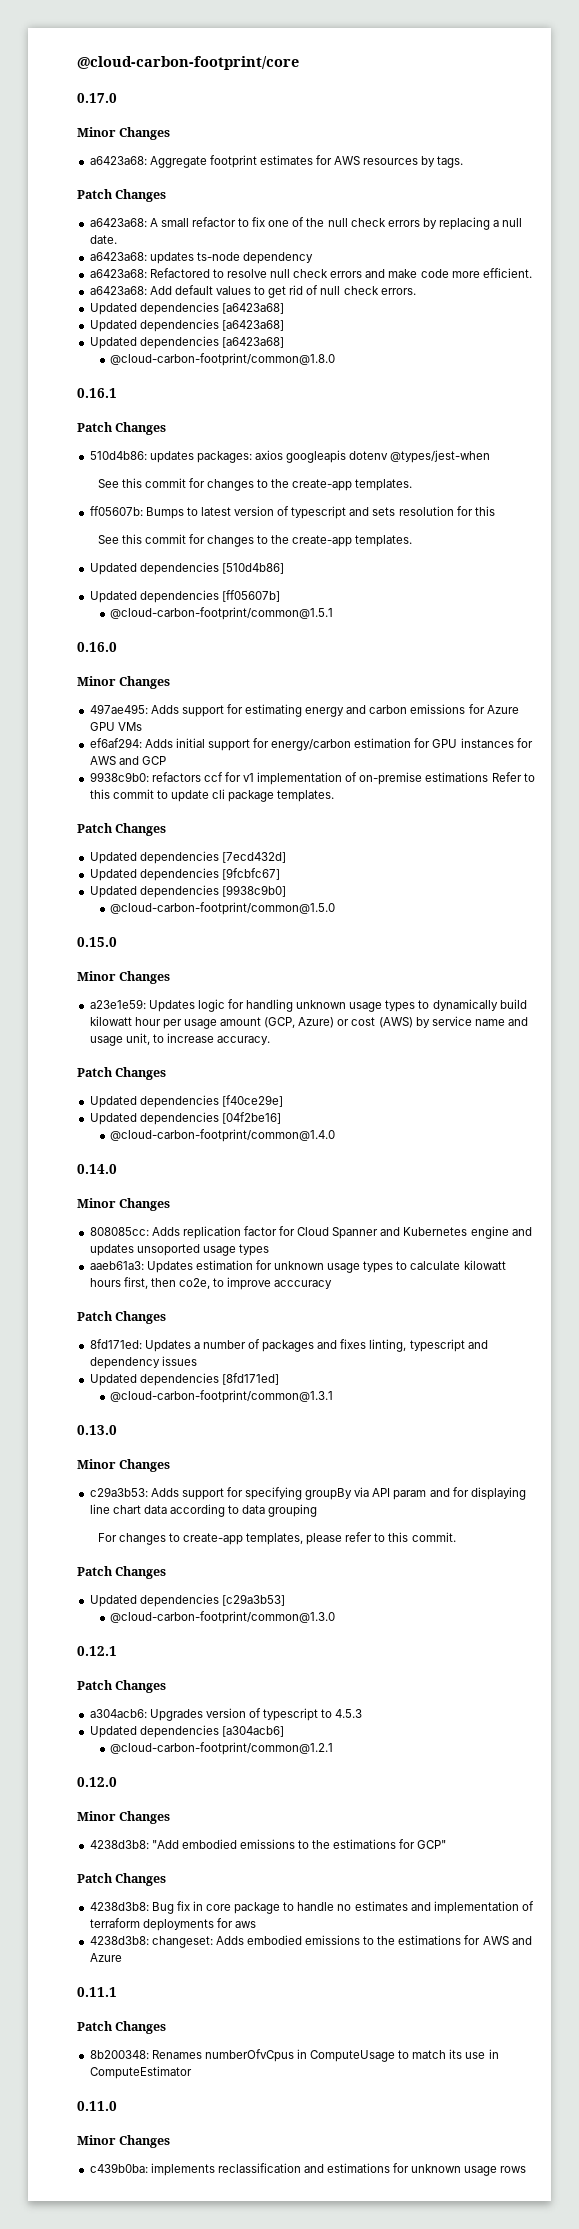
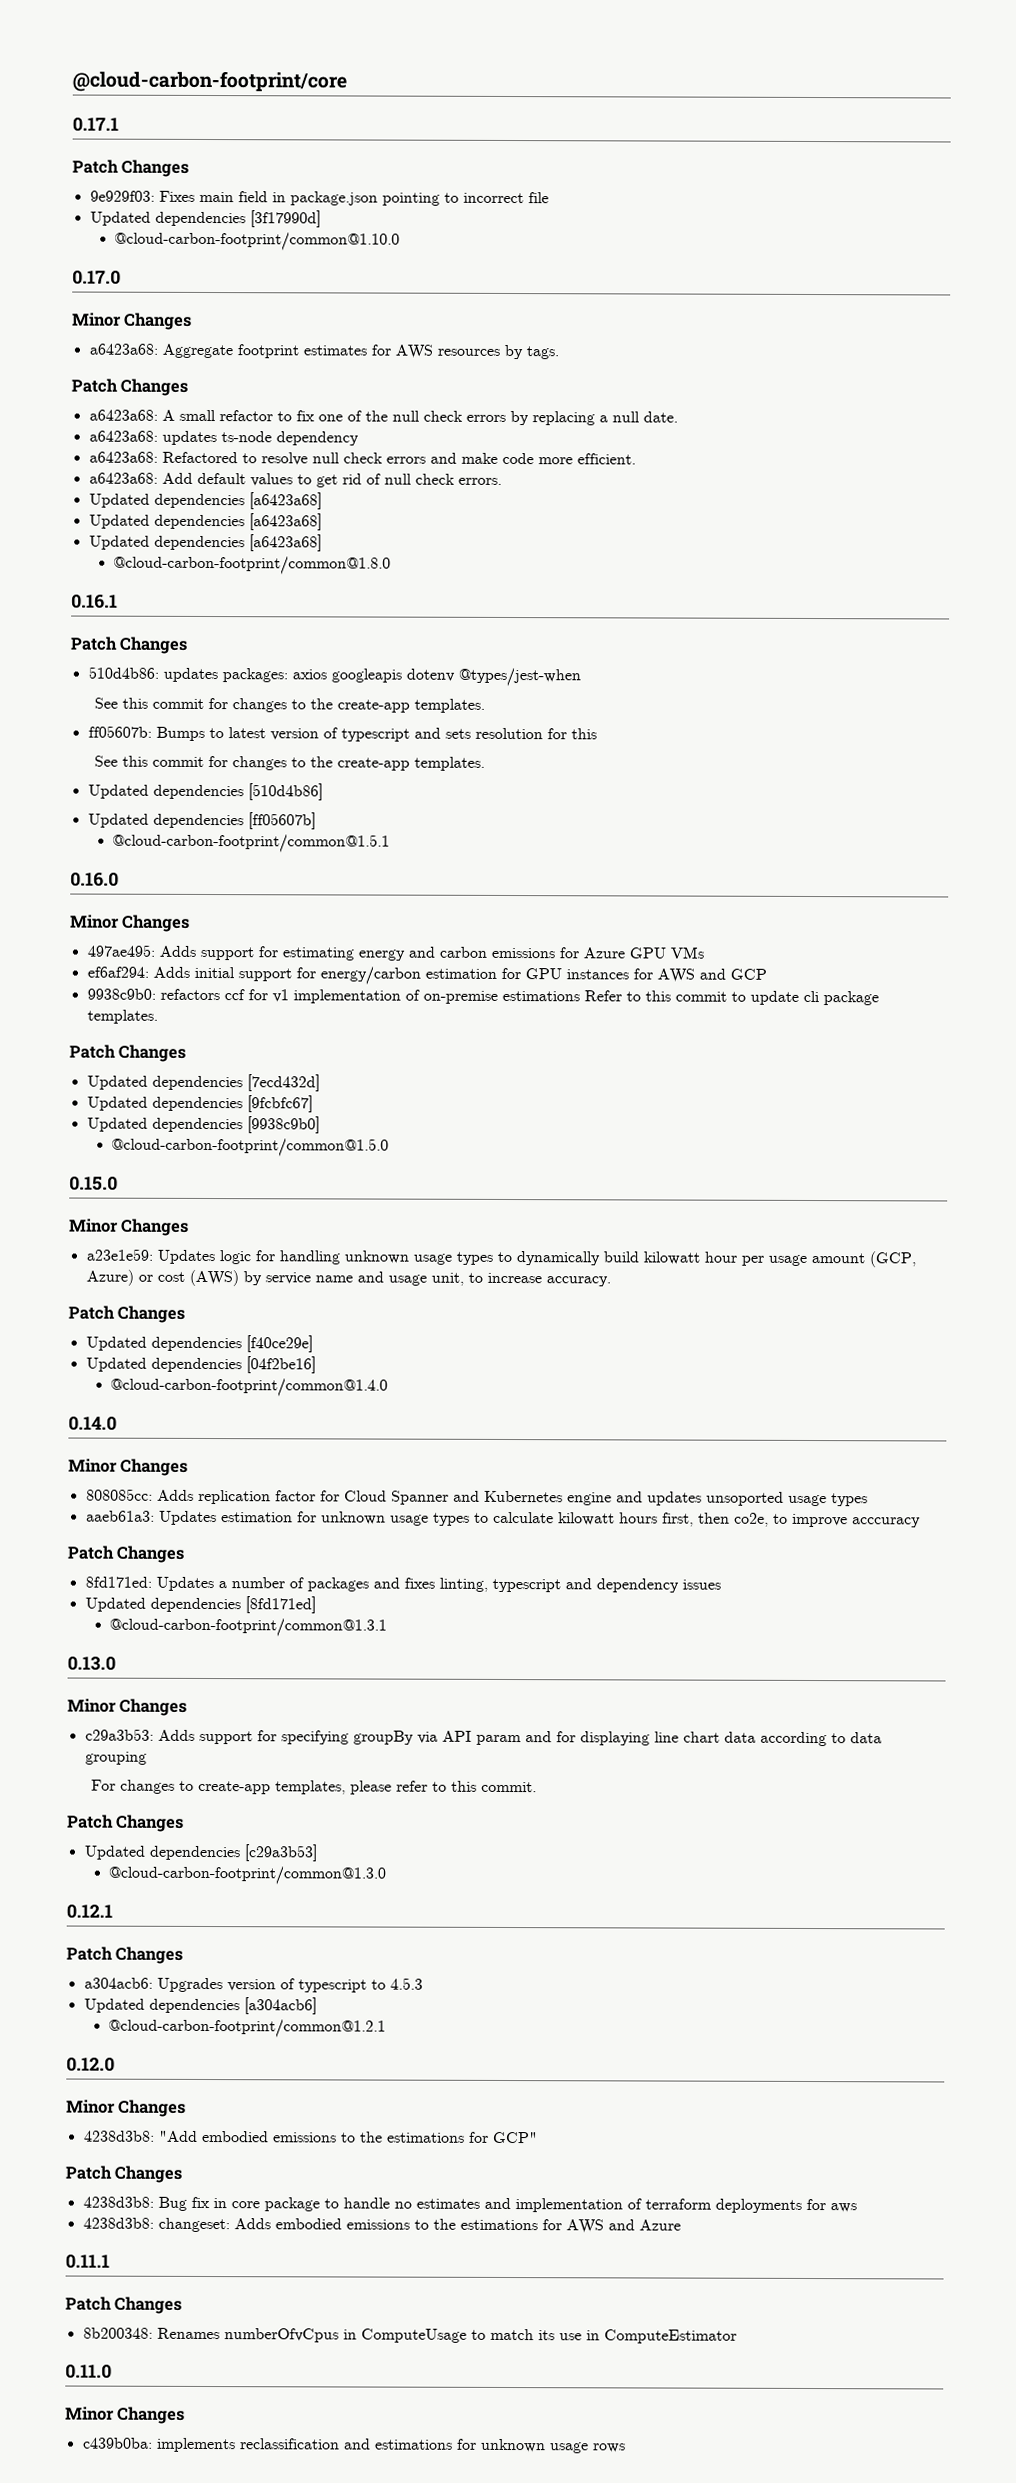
(299, 63) none -> [72,117,119,132] [72,159,190,177] [89,190,549,206] [89,210,321,228] [113,231,400,251] // 0.17.1 // Patch Changes // 9e929f03: Fixes main field in package.json pointing to incorrect file // Updated dependencies [3f17990d] // @cloud-carbon-footprint/common@1.10.0

